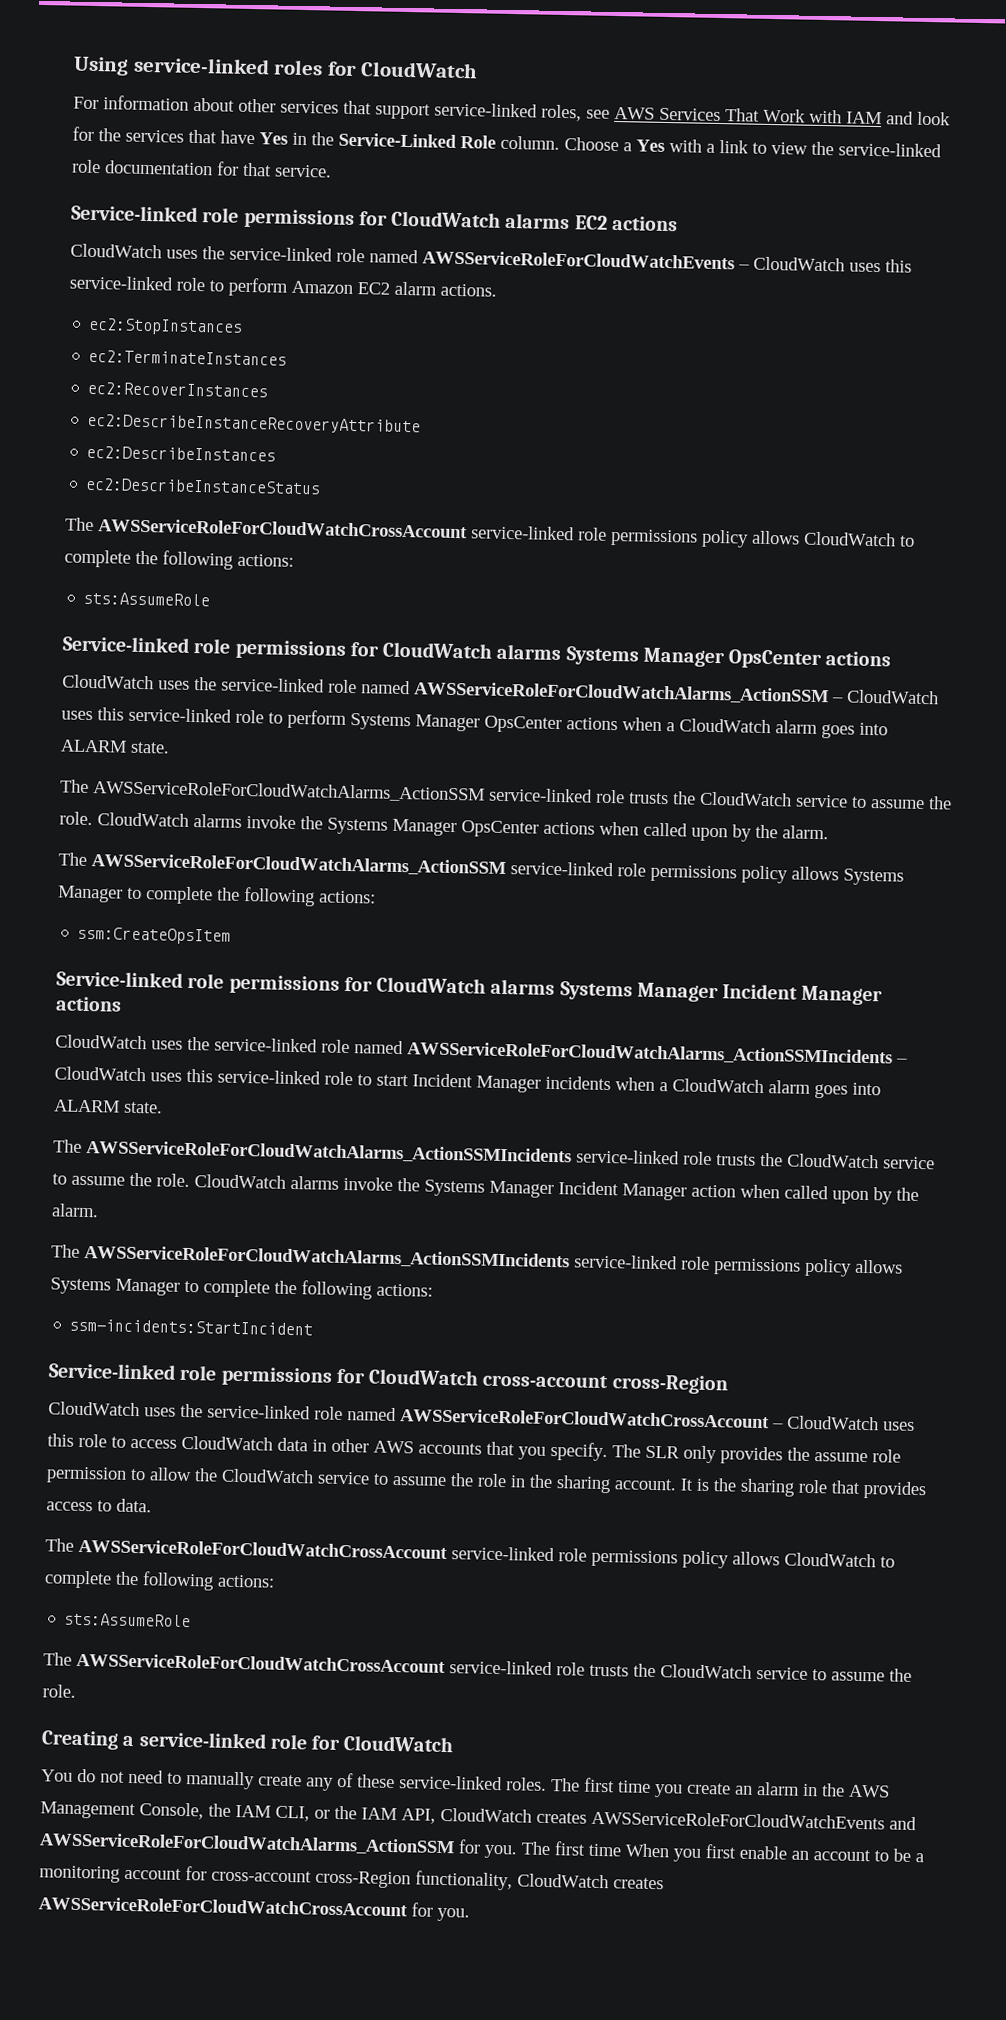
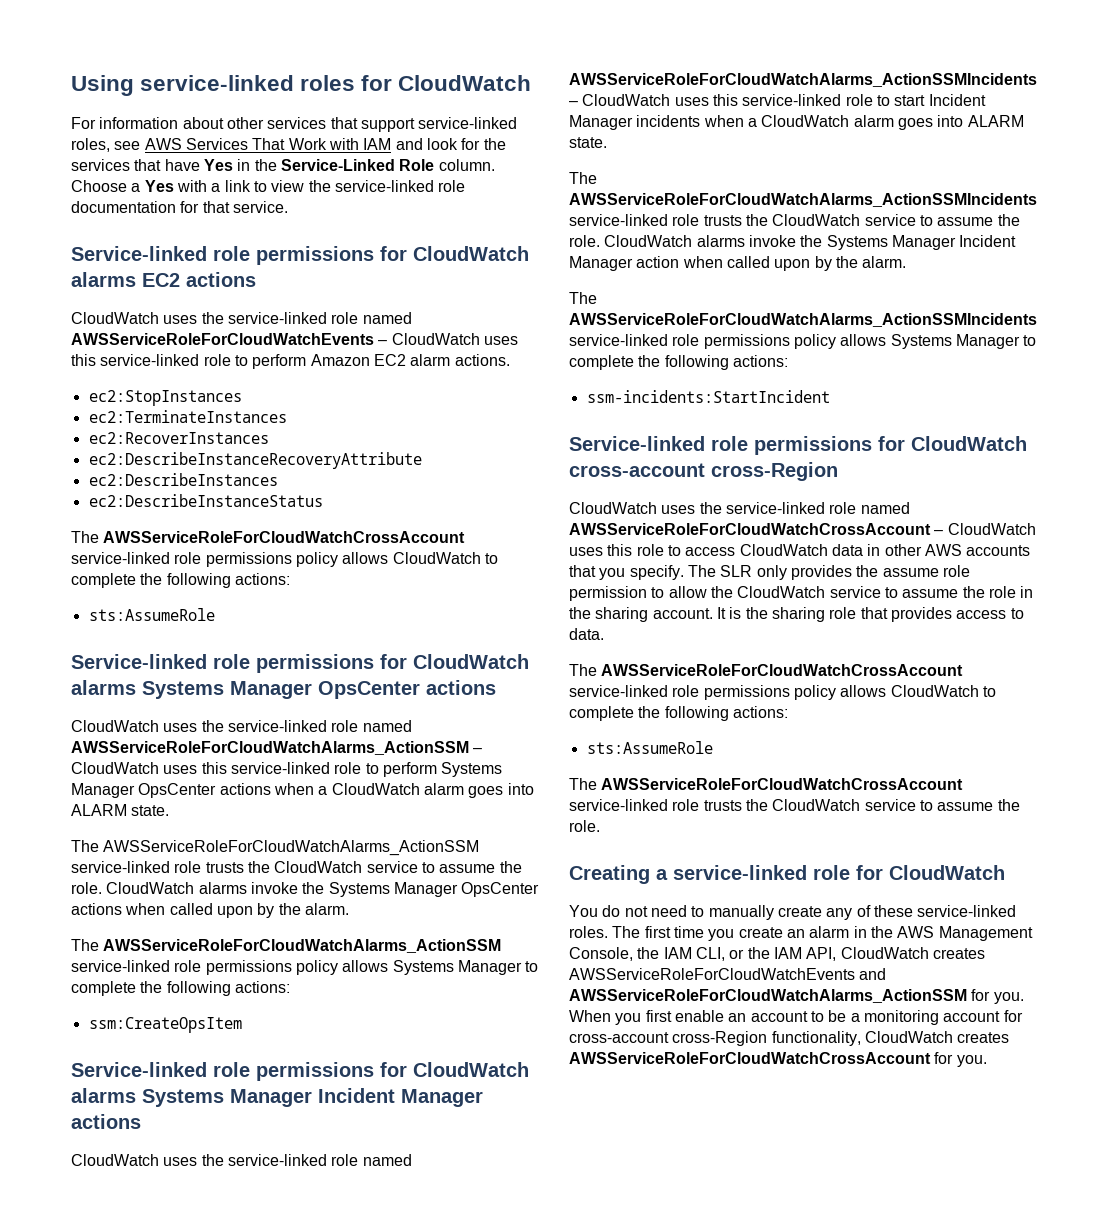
[521,1841,622,1857] The first time -> (1024, 998) none

